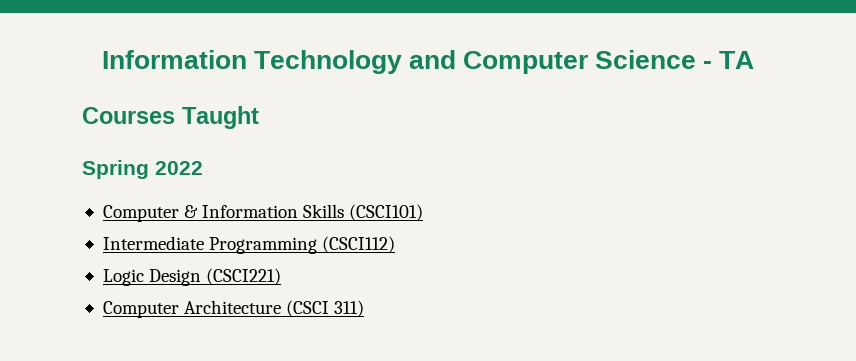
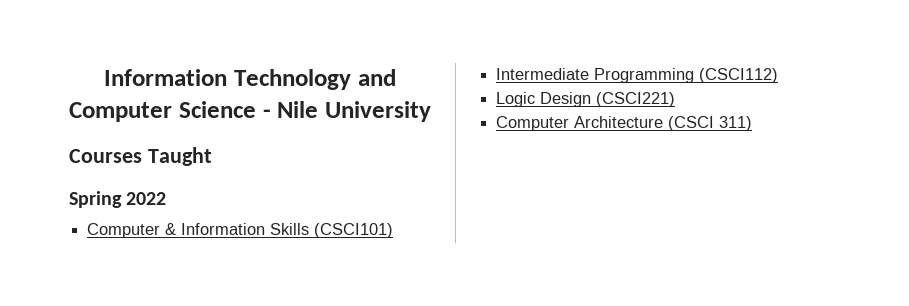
[719,51,755,69] TA -> [277,101,431,122] Nile University

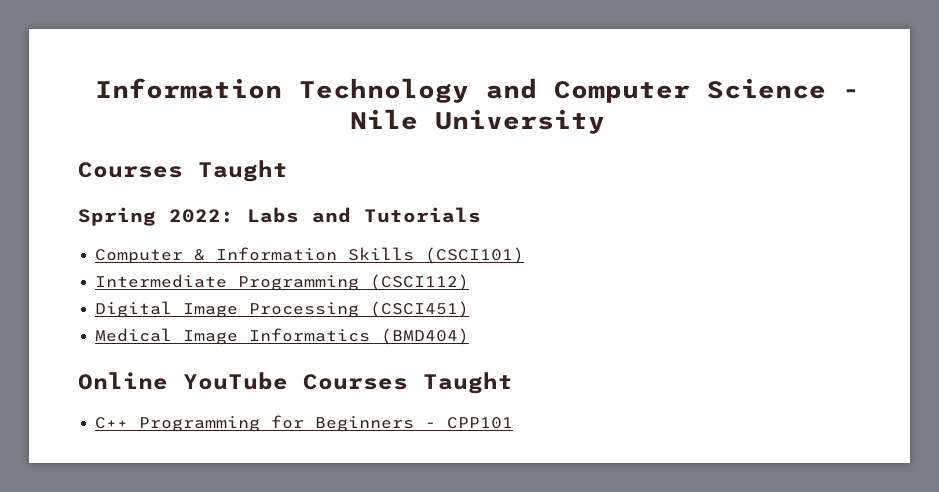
[126,192,167,205] 2022 -> [169,207,481,223] 2022: Labs and Tutorials
[496,92,676,107] [496,116,753,131] Logic Design (CSCI221) // Computer Architecture (CSCI 311) -> [95,301,470,318] [95,328,470,345] [78,372,513,394] [95,415,514,432] Digital Image Processing (CSCI451) // Medical Image Informatics (BMD404) // Online YouTube Courses Taught // C++ Programming for Beginners - CPP101

